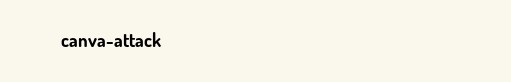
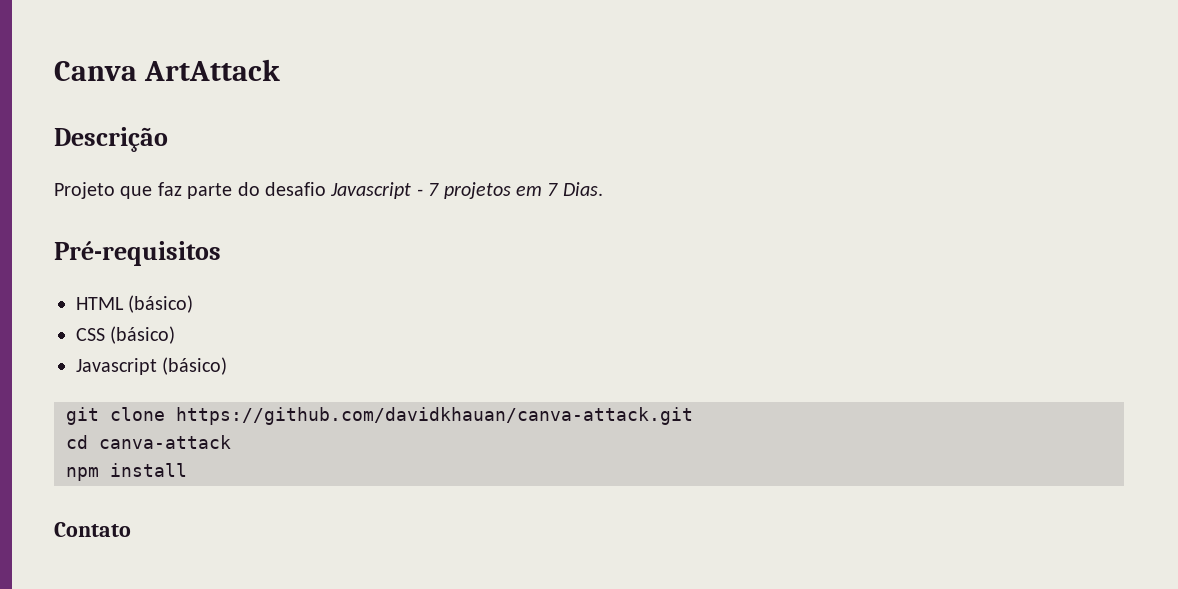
[61,32,161,47] canva-attack -> [54,59,281,81] [54,127,168,152] [54,182,603,199] [54,241,221,266] [76,295,194,313] [76,326,176,344] [76,357,228,375] [66,407,693,425] [66,435,231,449] [66,463,187,481] [54,522,131,537] Canva ArtAttack // Descrição // Projeto que faz parte do desafio Javascript - 7 projetos em 7 Dias. // Pré-requisitos // HTML (básico) // CSS (básico) // Javascript (básico) // git clone https://github.com/davidkhauan/canva-attack.git // cd canva-attack // npm install // Contato

